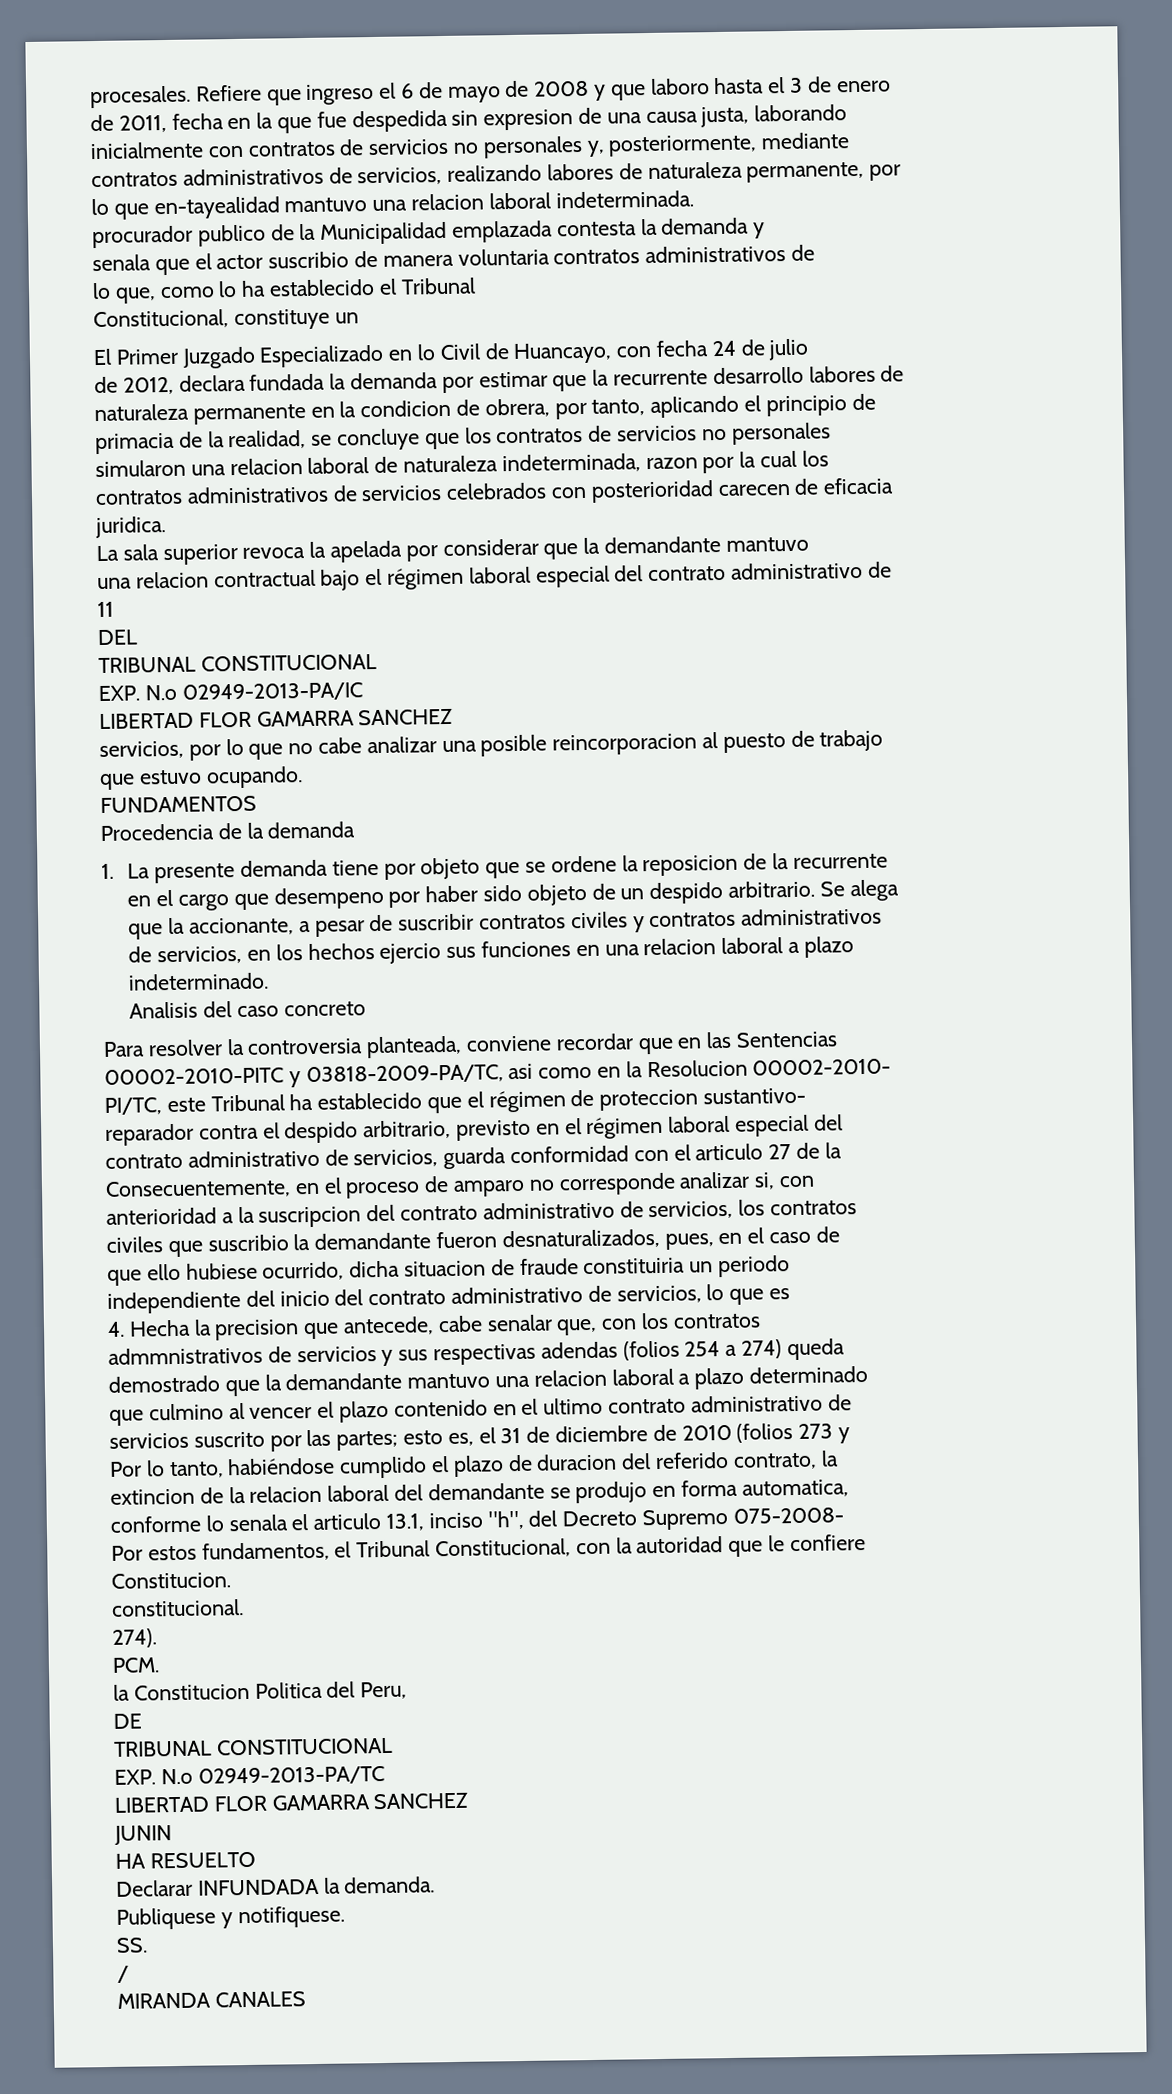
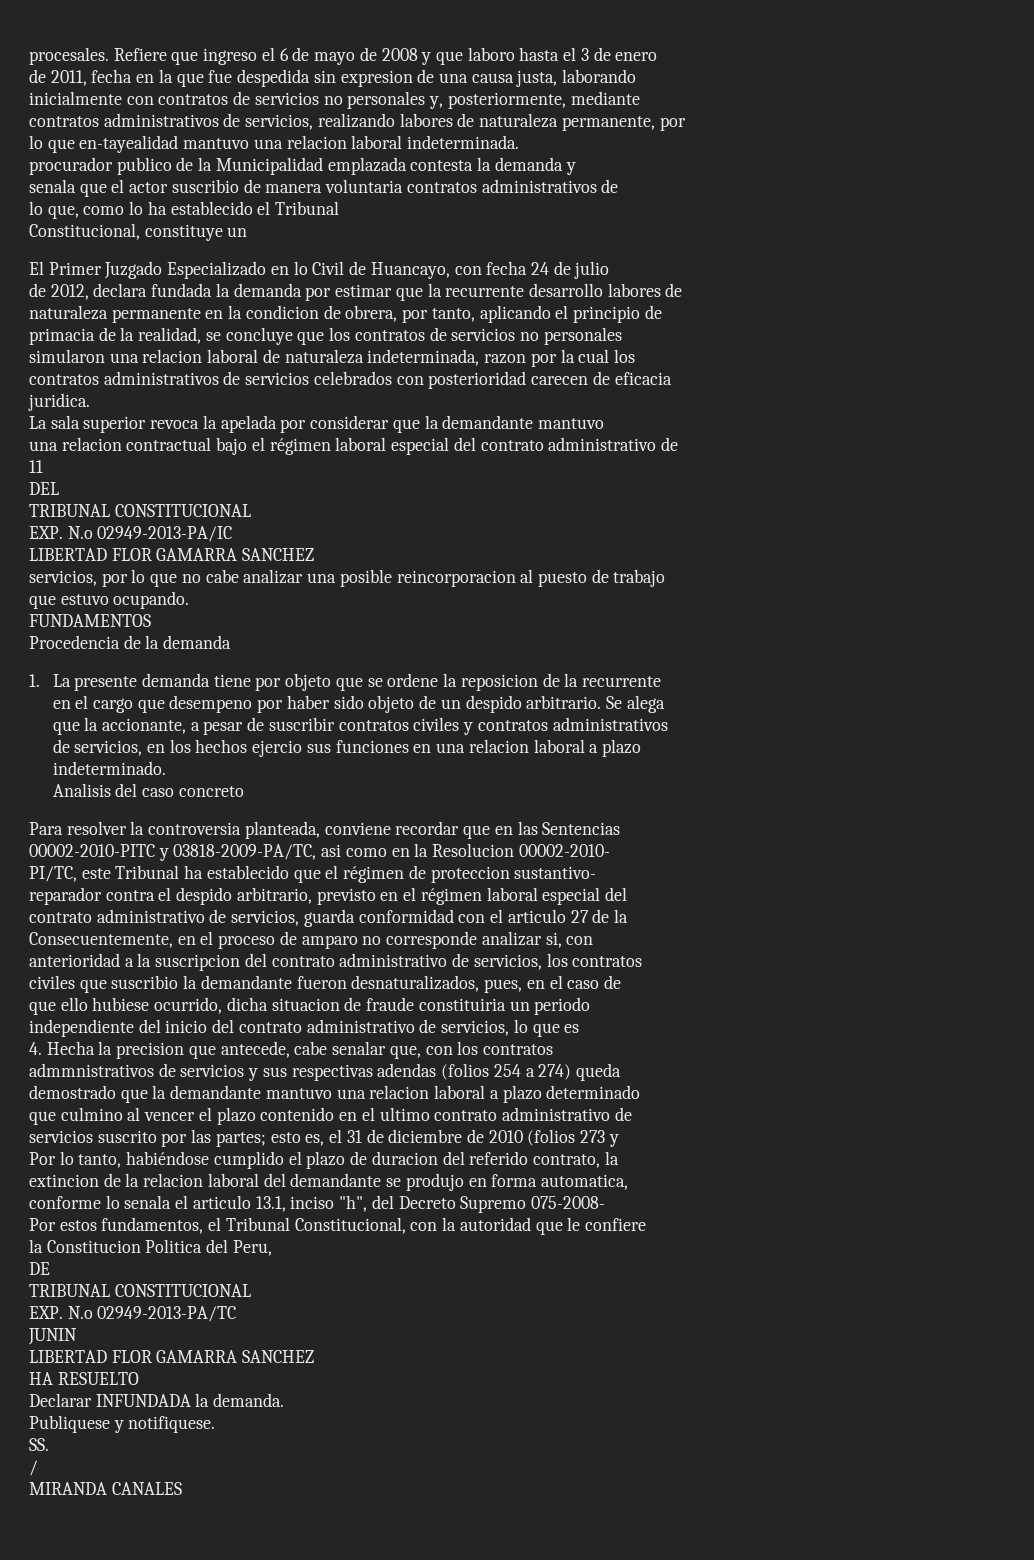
[111,1572,231,1589] [111,1599,244,1617] [112,1628,157,1648] [112,1657,160,1673] // Constitucion. // constitucional. // 274). // PCM. -> (646, 1224) none
[114,1792,470,1813] [114,1825,172,1845] // LIBERTAD FLOR GAMARRA SANCHEZ // JUNIN -> [28,1328,77,1345] [29,1350,315,1363] // JUNIN // LIBERTAD FLOR GAMARRA SANCHEZ

